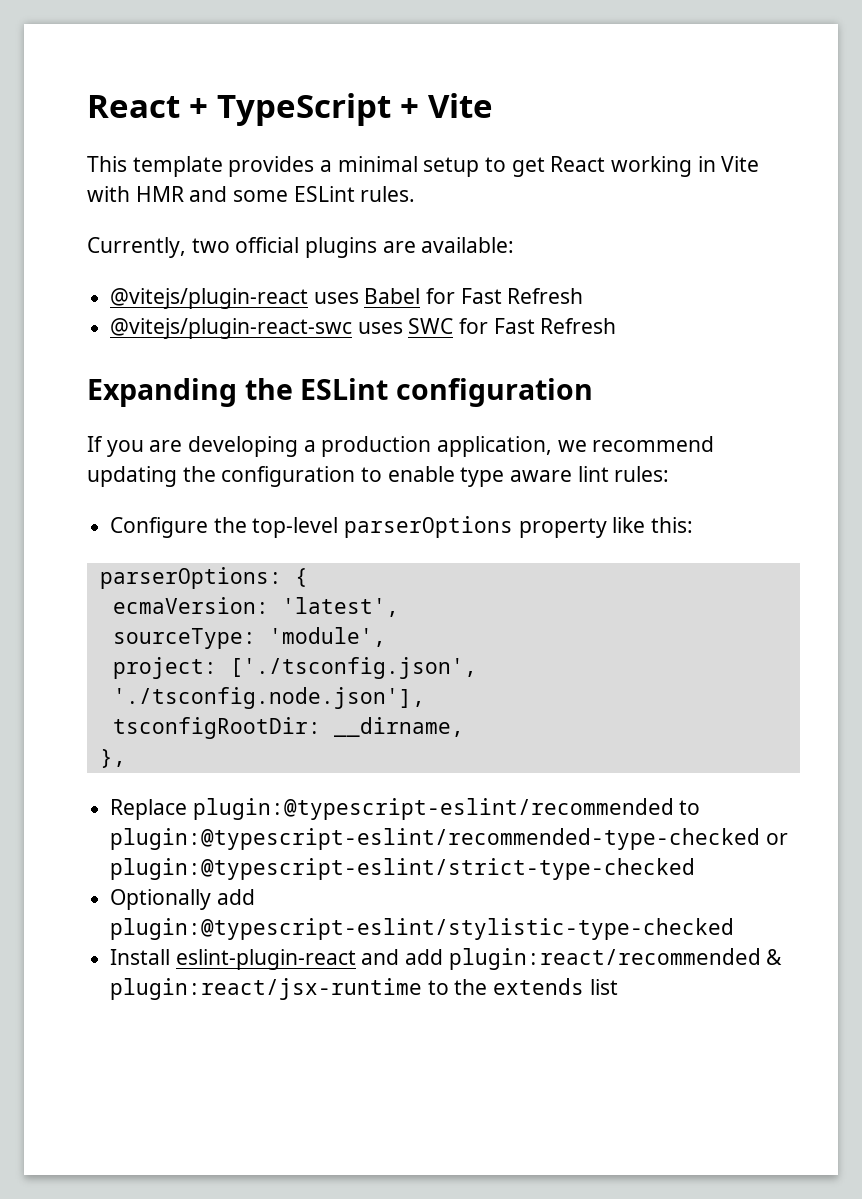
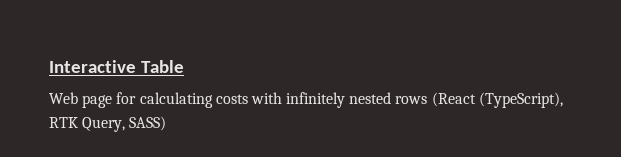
[87,93,493,126] [87,156,760,177] [87,186,416,202] [87,237,515,258] [110,288,584,309] [110,318,617,339] [87,378,594,407] [87,436,715,457] [87,466,670,487] [110,516,694,538] [99,567,308,589] [112,597,399,617] [112,627,386,649] [112,657,477,679] [112,687,425,709] [112,717,464,739] [99,749,126,768] [110,798,701,820] [110,828,788,850] [110,858,696,880] [110,889,255,910] [110,918,735,940] [110,948,783,970] [110,978,618,1000] React + TypeScript + Vite // This template provides a minimal setup to get React working in Vite with HMR and some ESLint rules. // Currently, two official plugins are available: // @vitejs/plugin-react uses Babel for Fast Refresh // @vitejs/plugin-react-swc uses SWC for Fast Refresh // Expanding the ESLint configuration // If you are developing a production application, we recommend updating the configuration to enable type aware lint rules: // Configure the top-level parserOptions property like this: // parserOptions: { // ecmaVersion: 'latest', // sourceType: 'module', // project: ['./tsconfig.json', './tsconfig.node.json'], // tsconfigRootDir: __dirname, // }, // Replace plugin:@typescript-eslint/recommended to plugin:@typescript-eslint/recommended-type-checked or plugin:@typescript-eslint/strict-type-checked // Optionally add plugin:@typescript-eslint/stylistic-type-checked // Install eslint-plugin-react and add plugin:react/recommended & plugin:react/jsx-runtime to the extends list -> [49,60,185,73] [49,92,563,108] [49,116,167,132] Interactive Table // Web page for calculating costs with infinitely nested rows (React (TypeScript), RTK Query, SASS)

